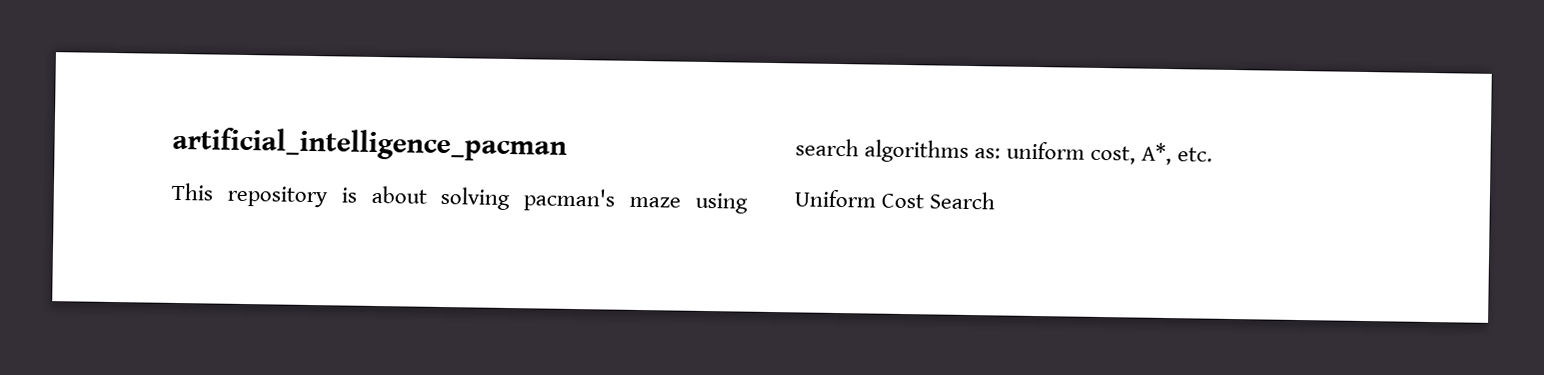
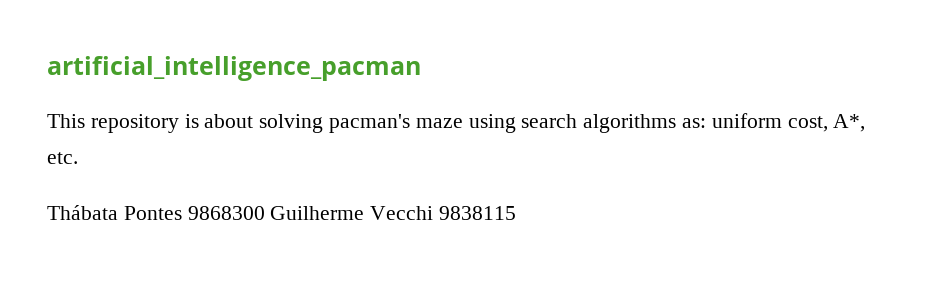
[794,189,996,210] Uniform Cost Search -> [47,205,517,220] Thábata Pontes 9868300 Guilherme Vecchi 9838115

